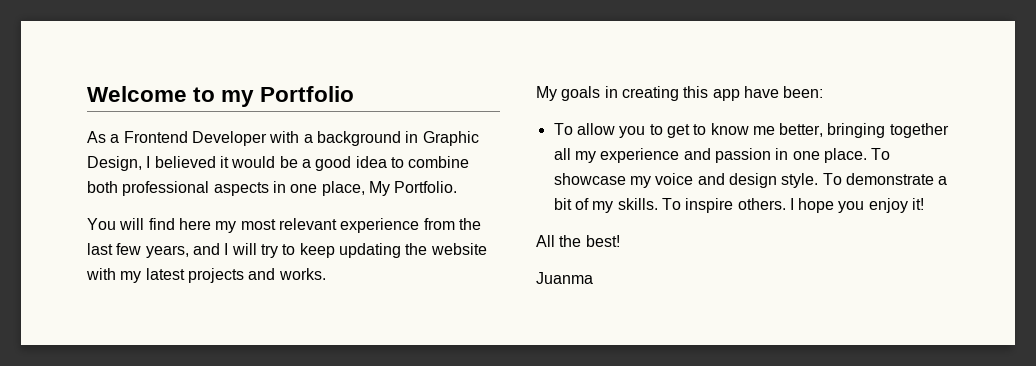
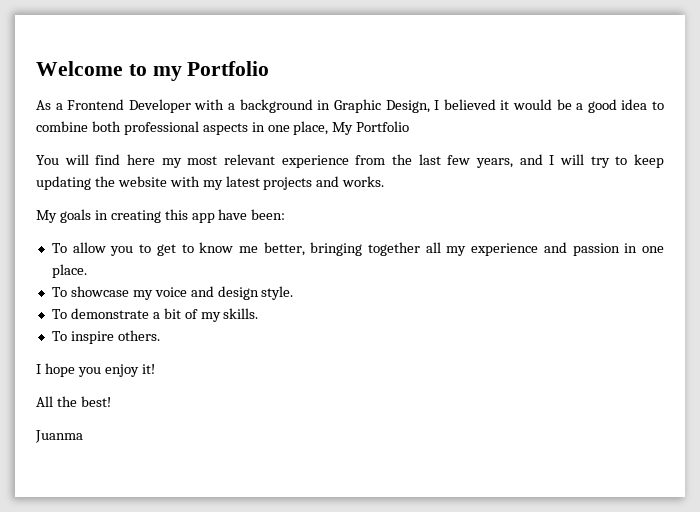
[394,181,458,193] Portfolio. -> [356,121,410,132] Portfolio
(867, 155) none -> (87, 271) //
(819, 180) none -> (294, 293) //
(658, 204) none -> (259, 313) //
(786, 204) none -> (160, 335) //

